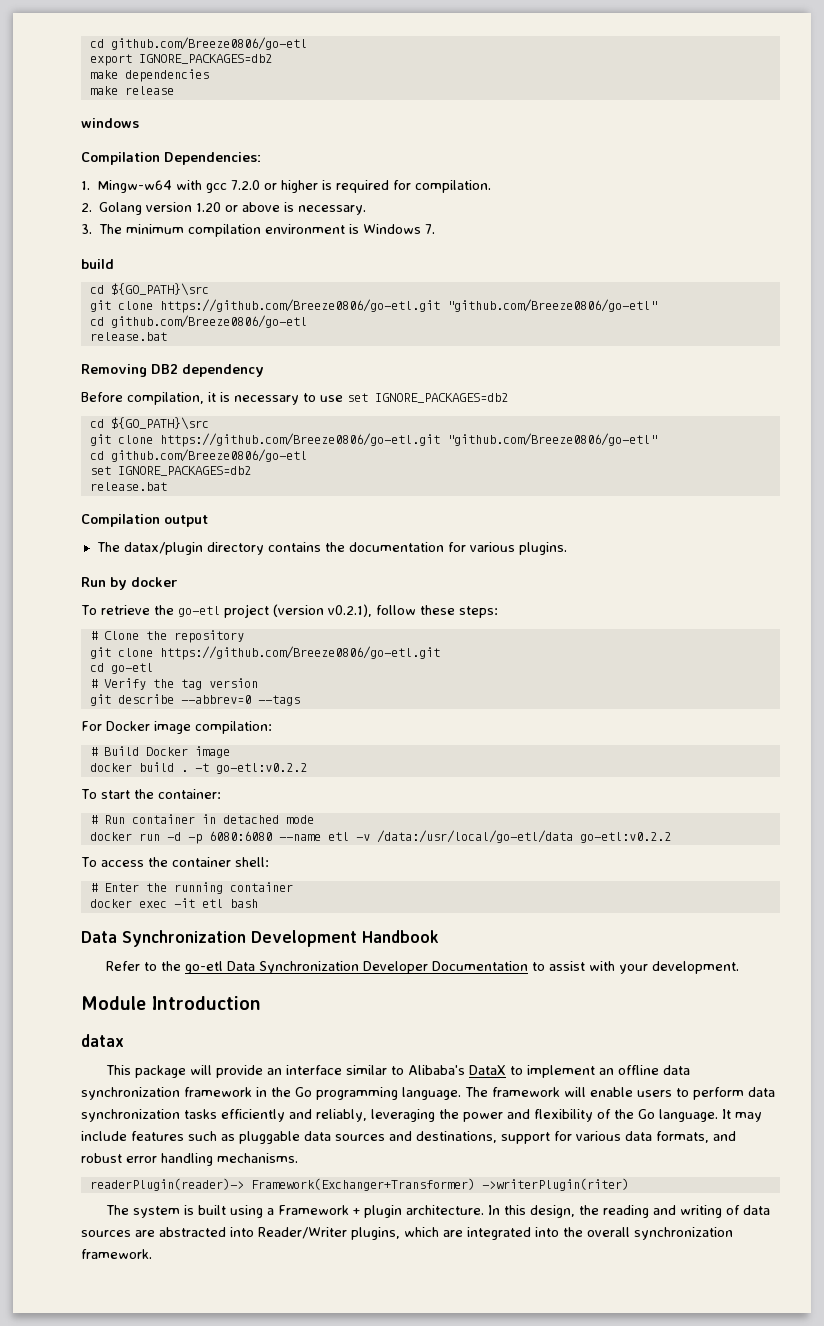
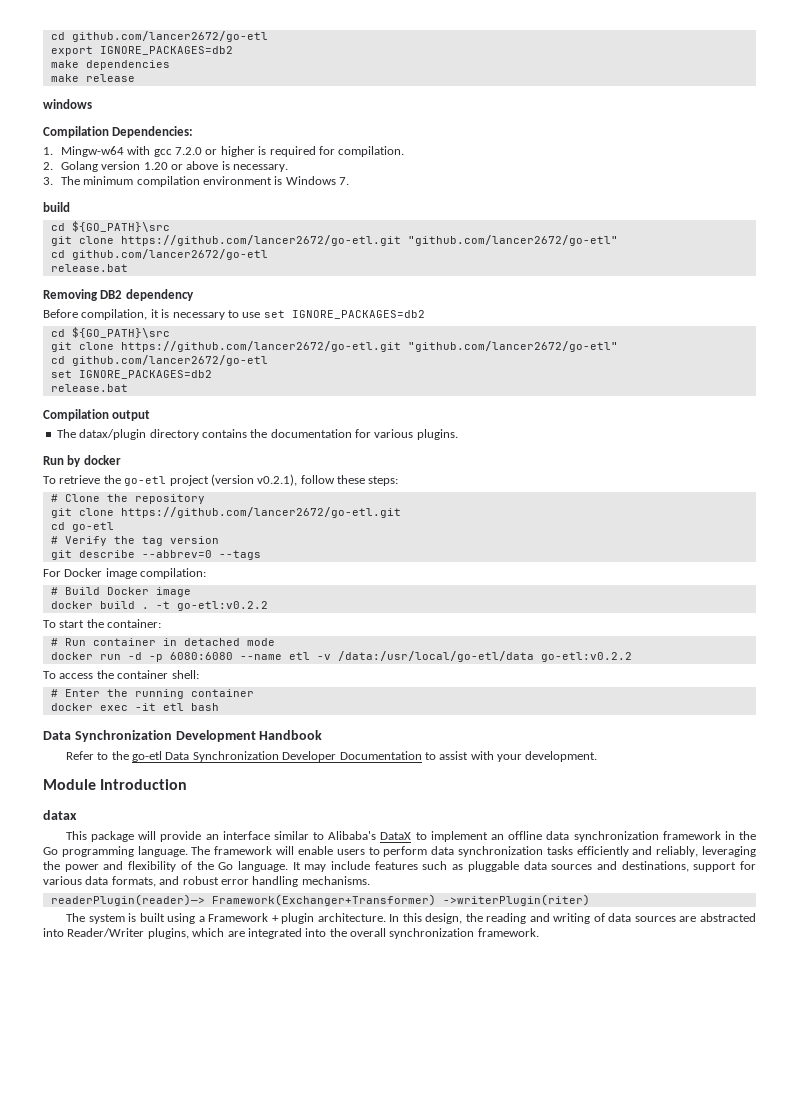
[89,37,307,50] cd github.com/Breeze0806/go-etl -> [50,31,268,42] cd github.com/lancer2672/go-etl
[159,299,657,313] [89,315,307,328] https://github.com/Breeze0806/go-etl.git "github.com/Breeze0806/go-etl" // cd github.com/Breeze0806/go-etl -> [120,235,618,246] [50,249,268,260] https://github.com/lancer2672/go-etl.git "github.com/lancer2672/go-etl" // cd github.com/lancer2672/go-etl
[159,433,657,447] [89,449,307,462] https://github.com/Breeze0806/go-etl.git "github.com/Breeze0806/go-etl" // cd github.com/Breeze0806/go-etl -> [120,341,618,352] [50,355,268,366] https://github.com/lancer2672/go-etl.git "github.com/lancer2672/go-etl" // cd github.com/lancer2672/go-etl
[159,646,440,660] https://github.com/Breeze0806/go-etl.git -> [120,507,401,518] https://github.com/lancer2672/go-etl.git

